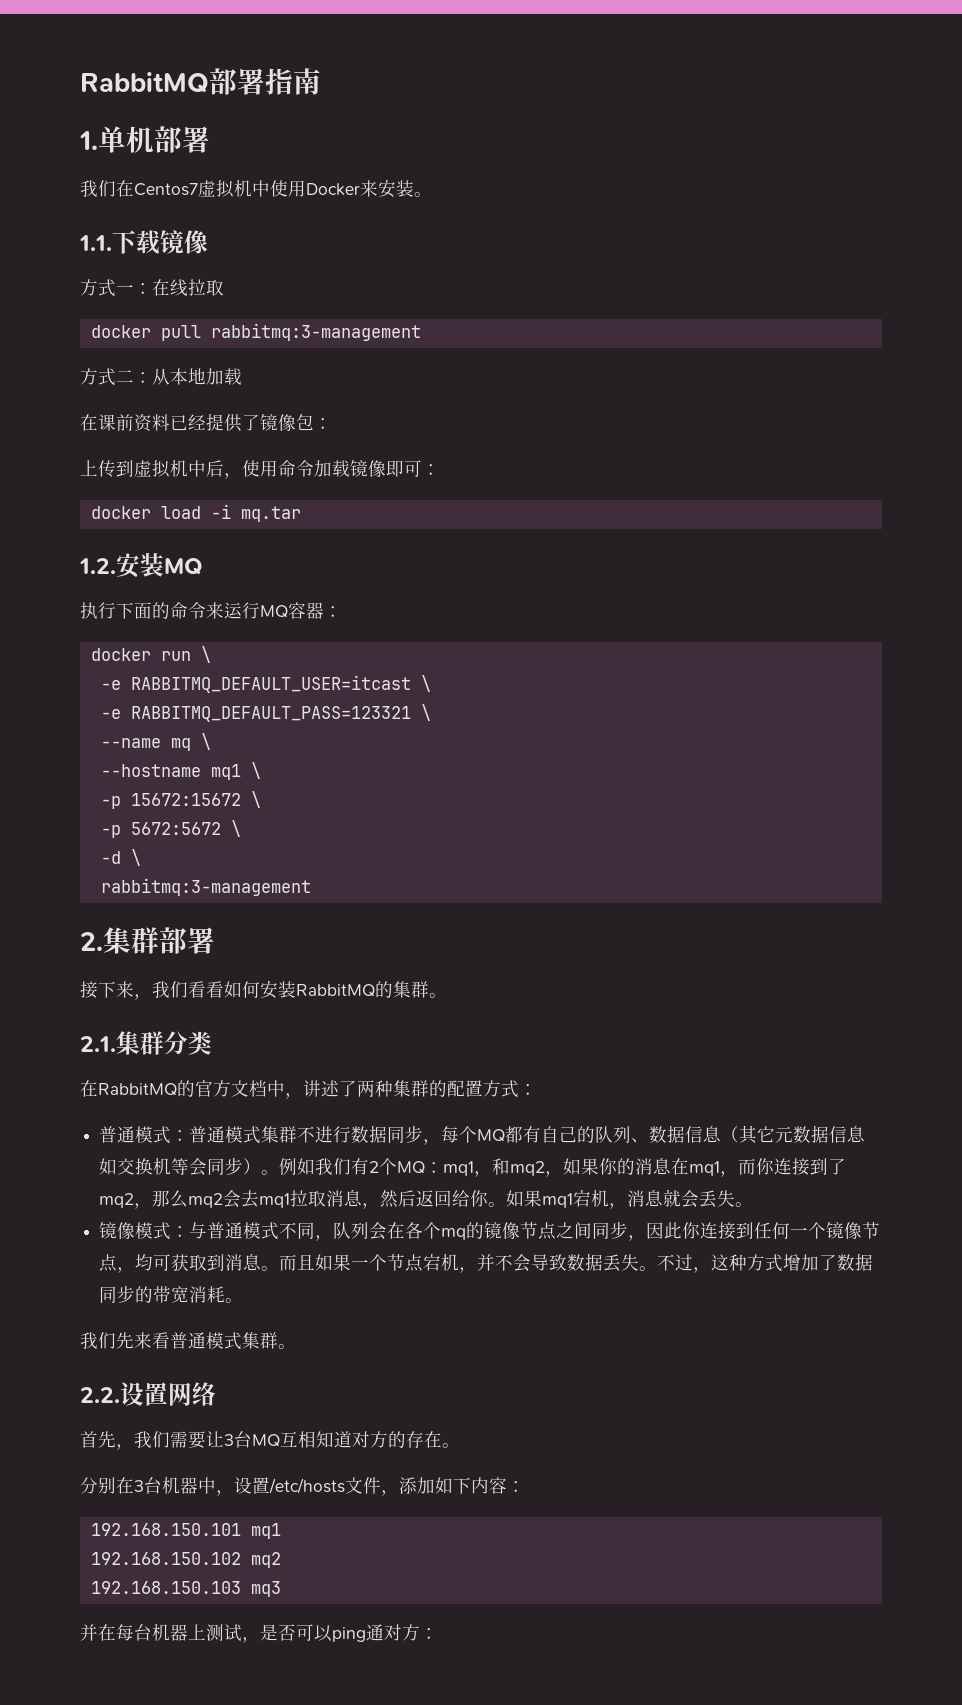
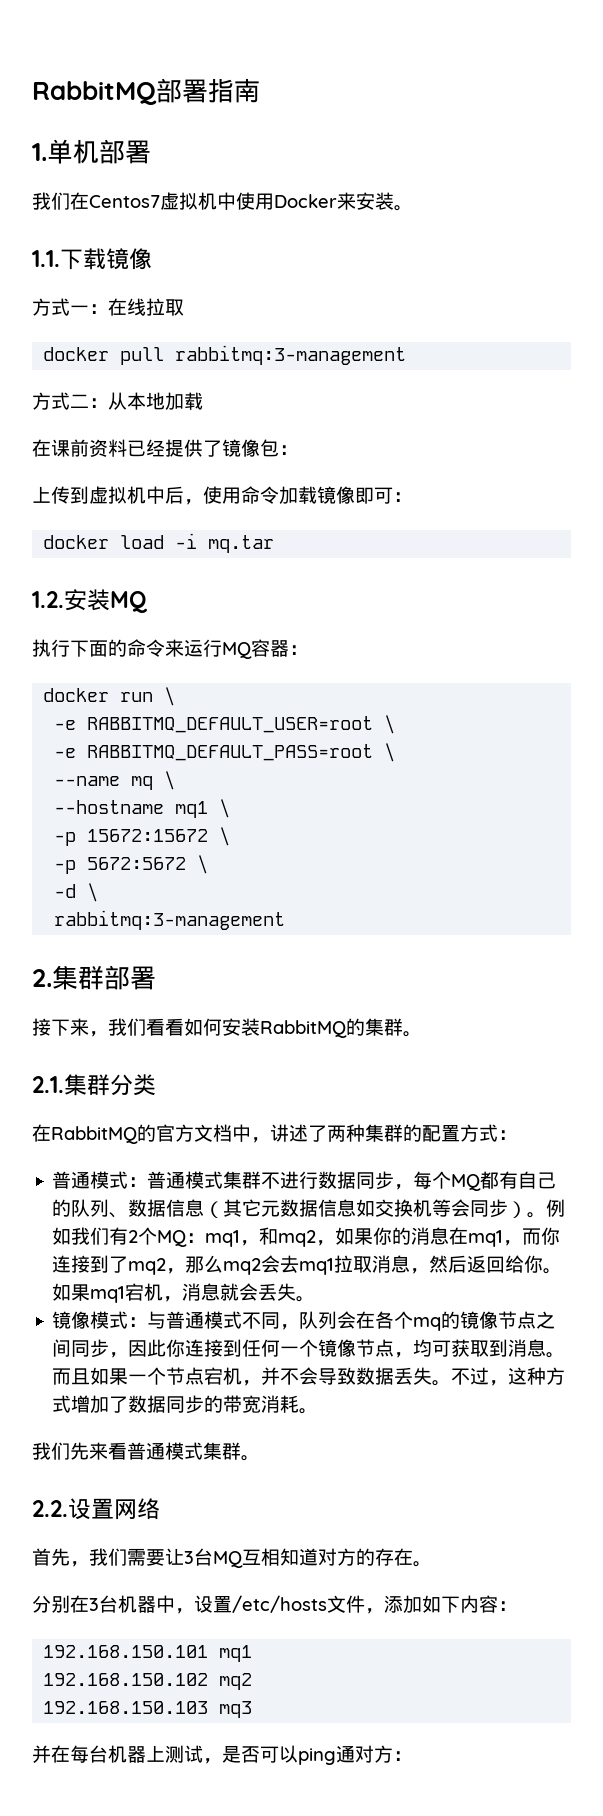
[130,675,431,693] [100,706,411,722] RABBITMQ_DEFAULT_USER=itcast \ // -e RABBITMQ_DEFAULT_PASS=123321 -> [87,715,396,734] [54,744,374,761] RABBITMQ_DEFAULT_USER=root \ // -e RABBITMQ_DEFAULT_PASS=root

